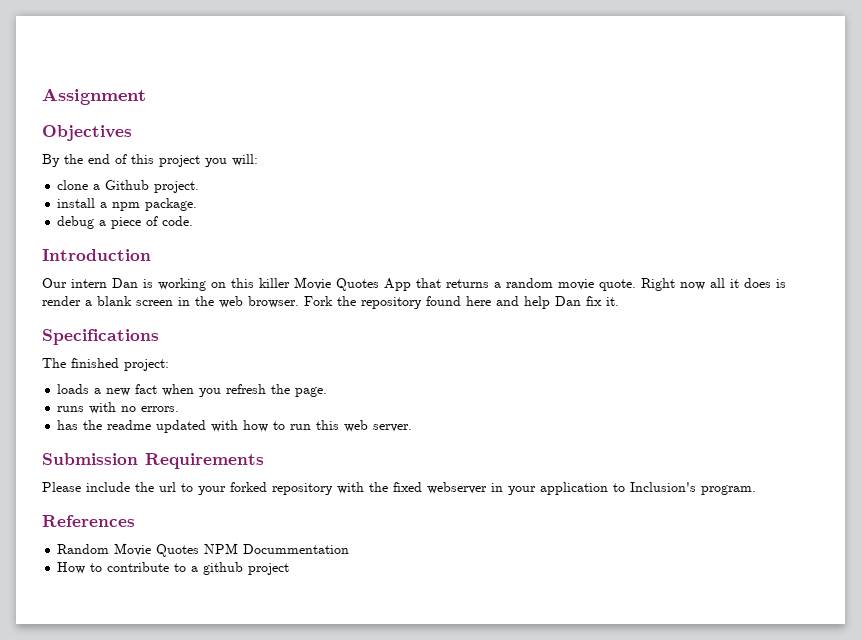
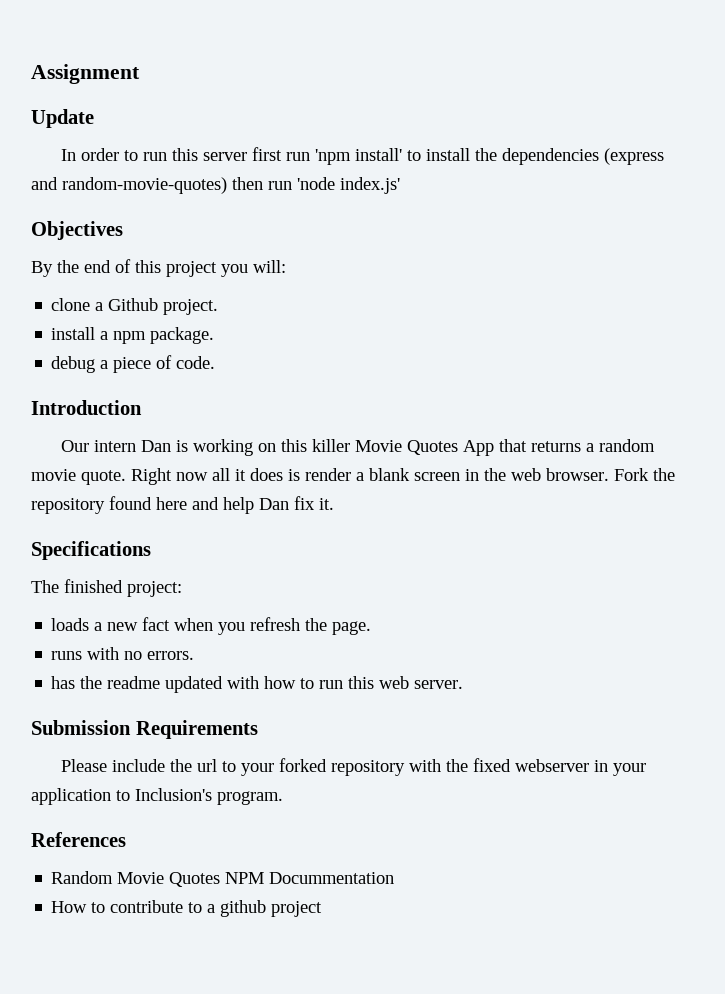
(146, 96) none -> [31,109,94,128] [60,147,664,165] [31,177,400,194] // Update // In order to run this server first run 'npm install' to install the dependencies (express and random-movie-quotes) then run 'node index.js'

